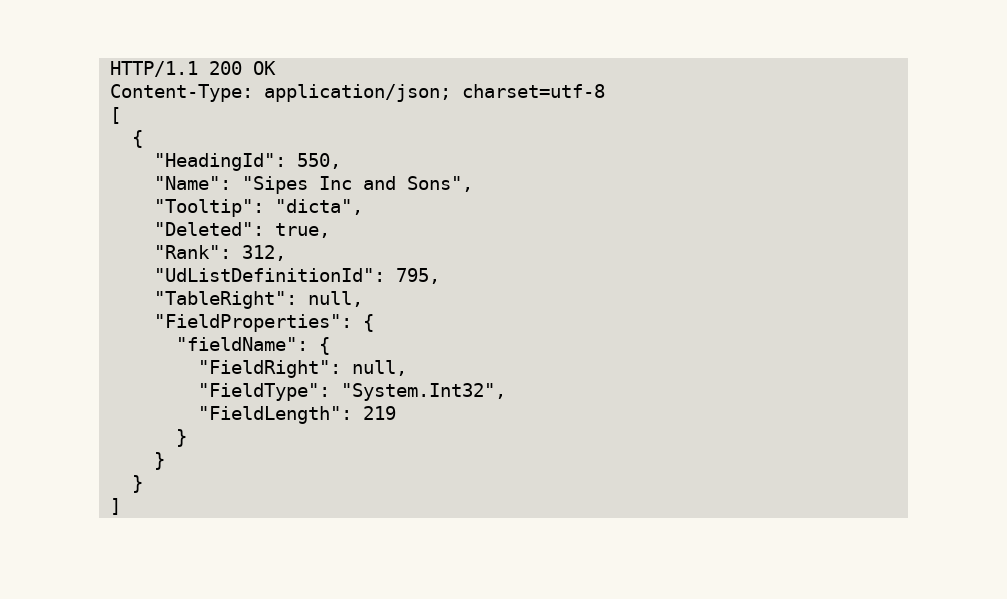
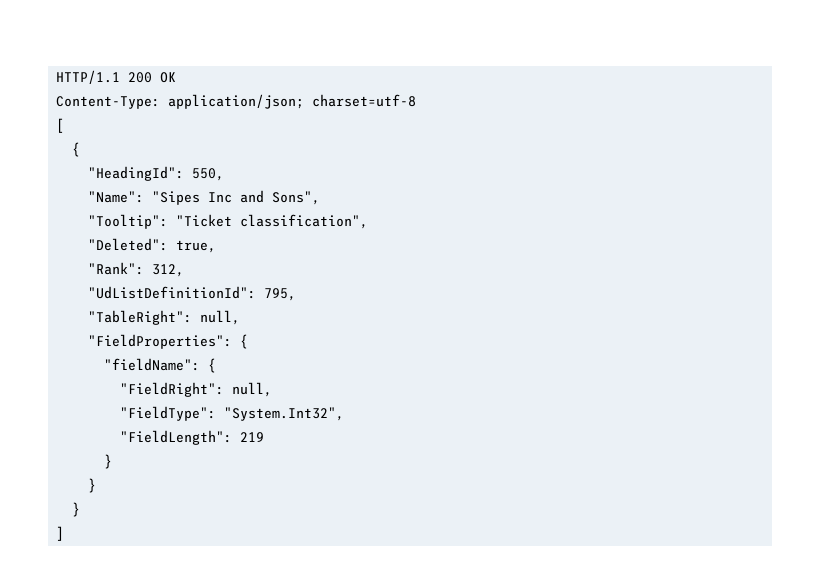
[275,199,364,215] "dicta", -> [176,214,369,229] "Ticket classification",

